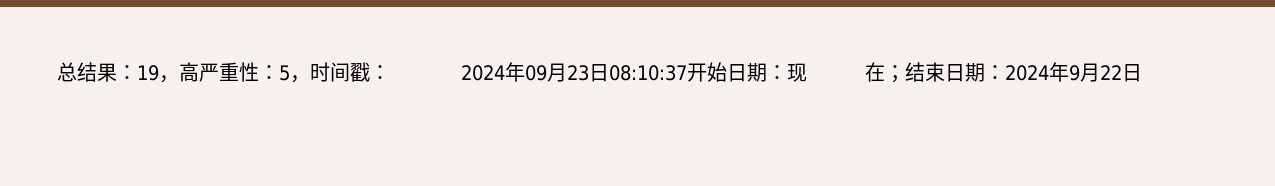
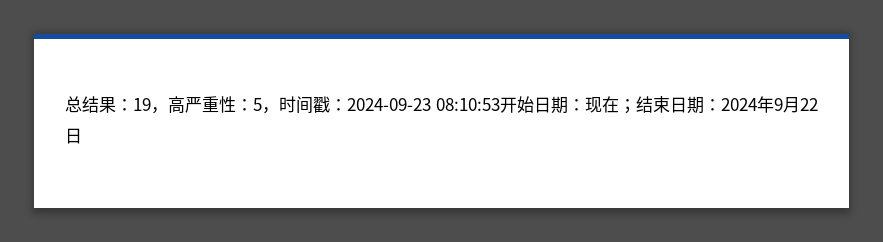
[461,62,687,82] 2024年09月23日08:10:37 -> [347,98,500,111] 2024-09-23 08:10:53

